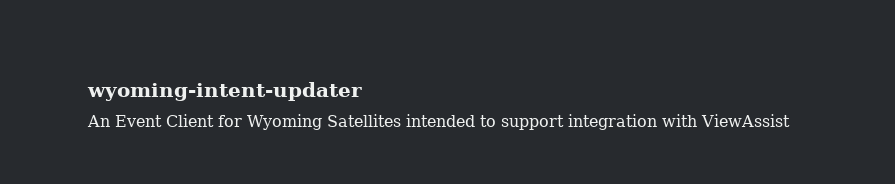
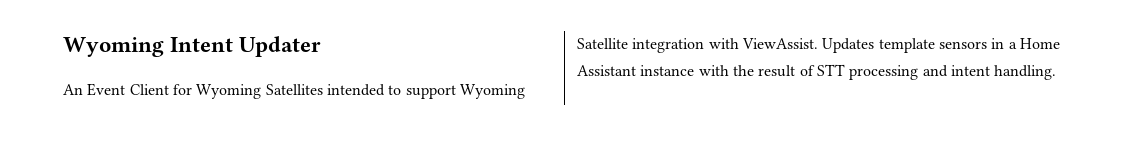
[87,82,362,101] wyoming-intent-updater -> [63,36,322,57] Wyoming Intent Updater
[568,114,790,130] integration with ViewAssist -> [459,84,525,99] [577,38,1060,53] [577,64,1057,80] Wyoming Satellite integration with ViewAssist. Updates template sensors in a Home Assistant instance with the result of STT processing and intent handling.

